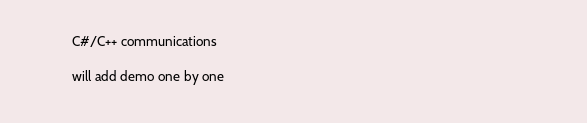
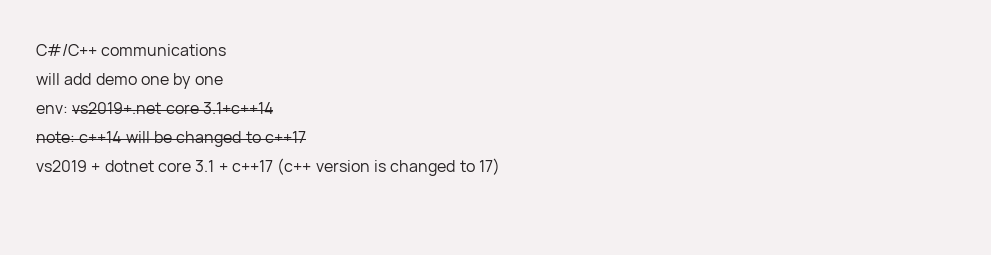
(225, 77) none -> [36,102,273,114] [36,131,306,147] [36,158,500,176] // env: vs2019+.net core 3.1+c++14 // note: c++14 will be changed to c++17 // vs2019 + dotnet core 3.1 + c++17 (c++ version is changed to 17)

